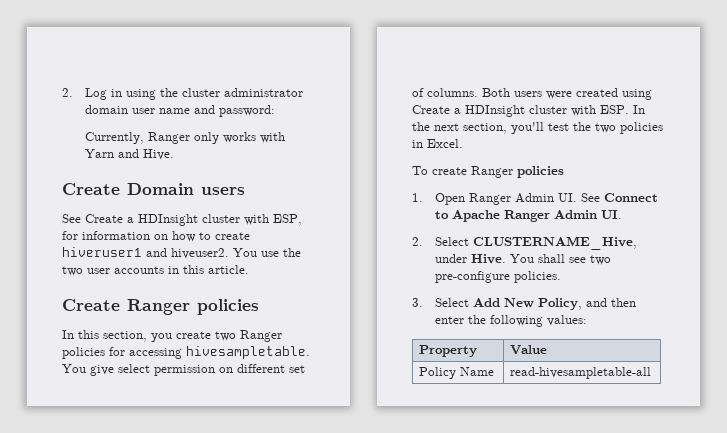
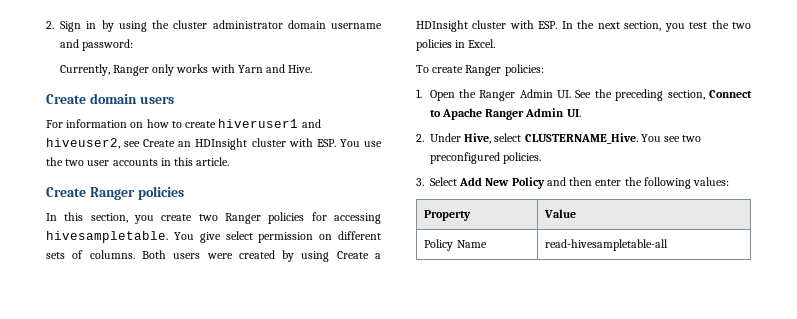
[62,88,122,100] 2. Log in -> [46,20,114,32] 2. Sign in by
[131,108,190,114] user name -> [331,23,382,29] username
[127,183,194,195] Domain -> [89,93,137,104] domain
[62,214,302,226] [62,231,78,240] See Create a HDInsight cluster with ESP, for -> [46,120,63,128] For
[171,248,229,259] hiveuser2. -> [46,138,336,150] hiveuser2, see Create an HDInsight cluster with ESP.
[289,365,305,373] set -> [46,252,65,259] sets
(618, 92) none -> [282,250,295,262] by
[511,122,544,134] you'll -> [664,23,685,32] you
[517,166,564,178] policies -> [504,64,544,76] policies:
(465, 199) none -> [458,89,476,98] the
(600, 197) none -> [594,89,705,101] the preceding section,
[434,236,637,250] [434,254,565,264] Select CLUSTERNAME_Hive, under Hive. You shall -> [430,133,661,144] Under Hive, select CLUSTERNAME_Hive. You
[434,271,510,283] pre-configure -> [430,152,500,164] preconfigured
[537,298,582,310] Policy, -> [511,177,545,189] Policy

